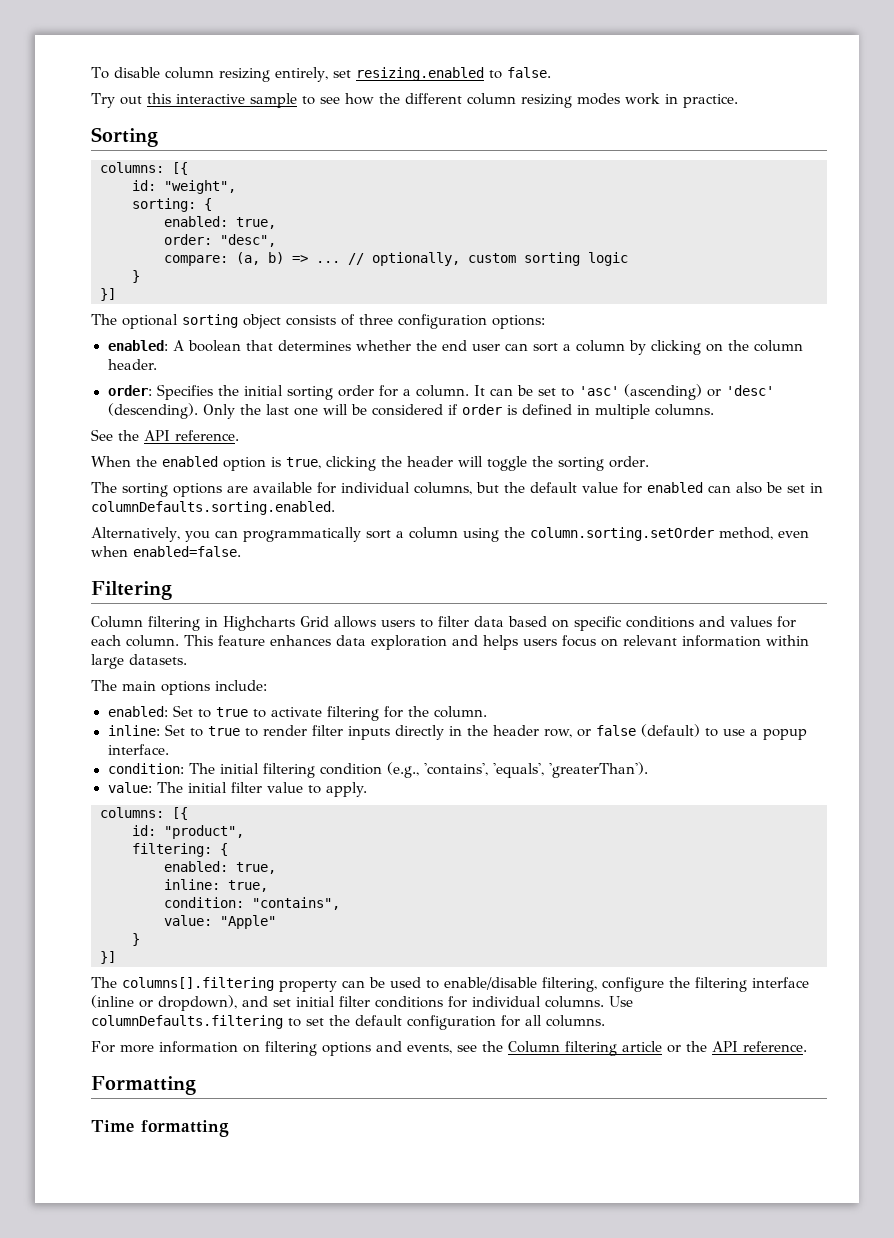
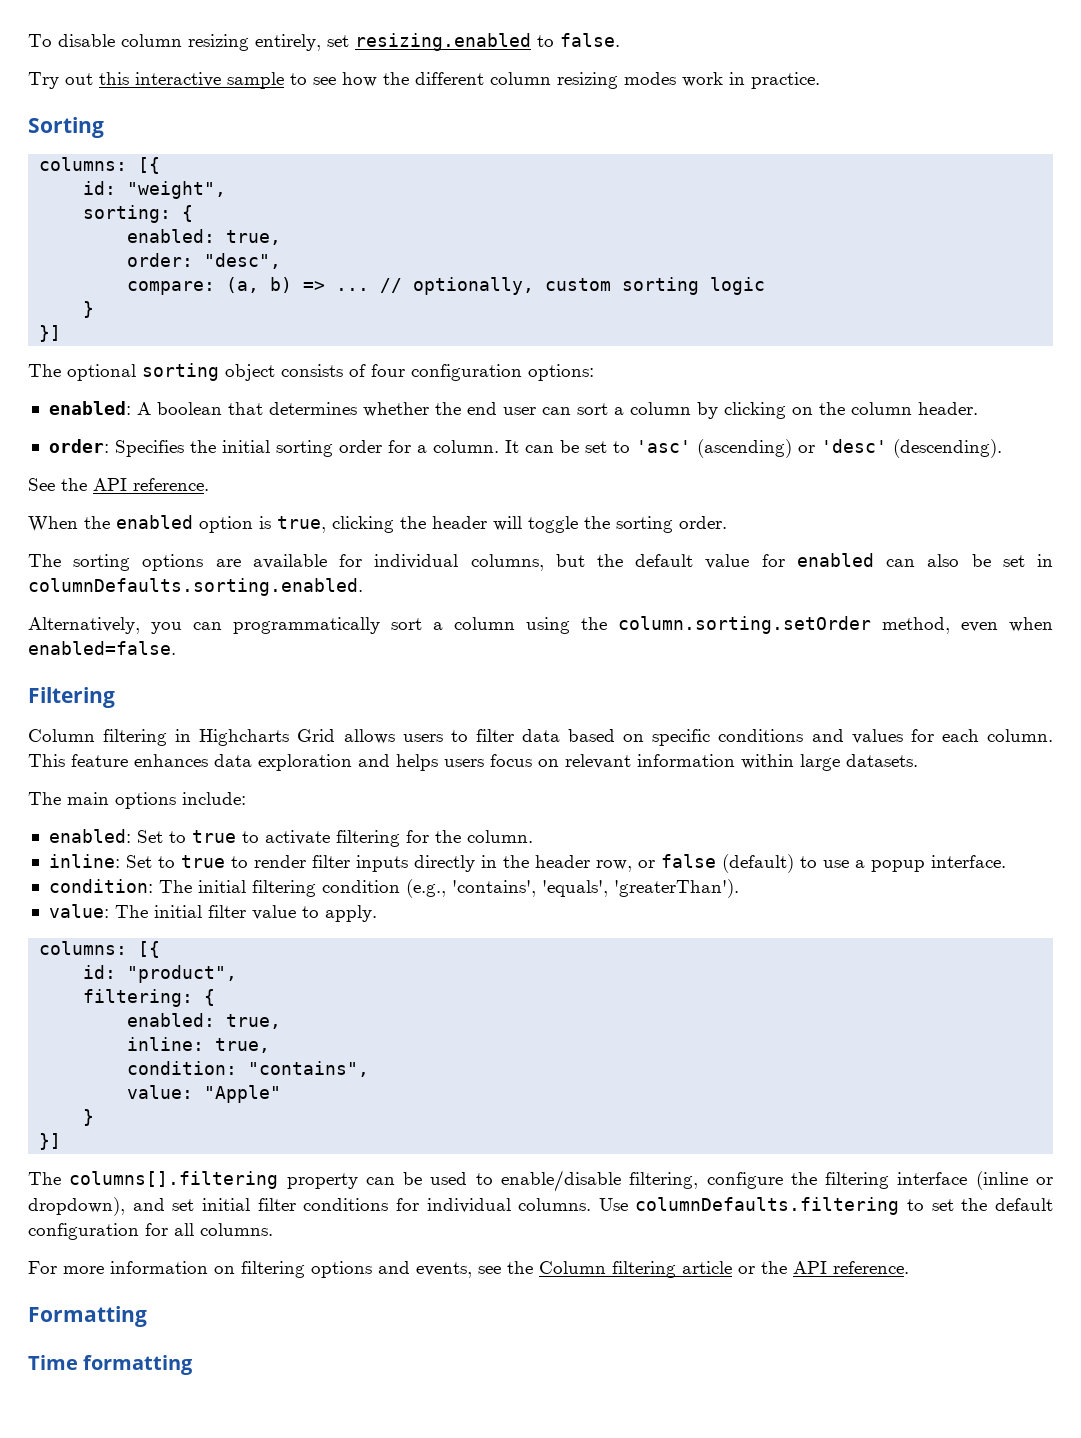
[359,314,393,325] three -> [371,364,405,377] four
[202,404,714,419] Only the last one will be considered if order is defined in multiple columns. -> (1002, 448) none

